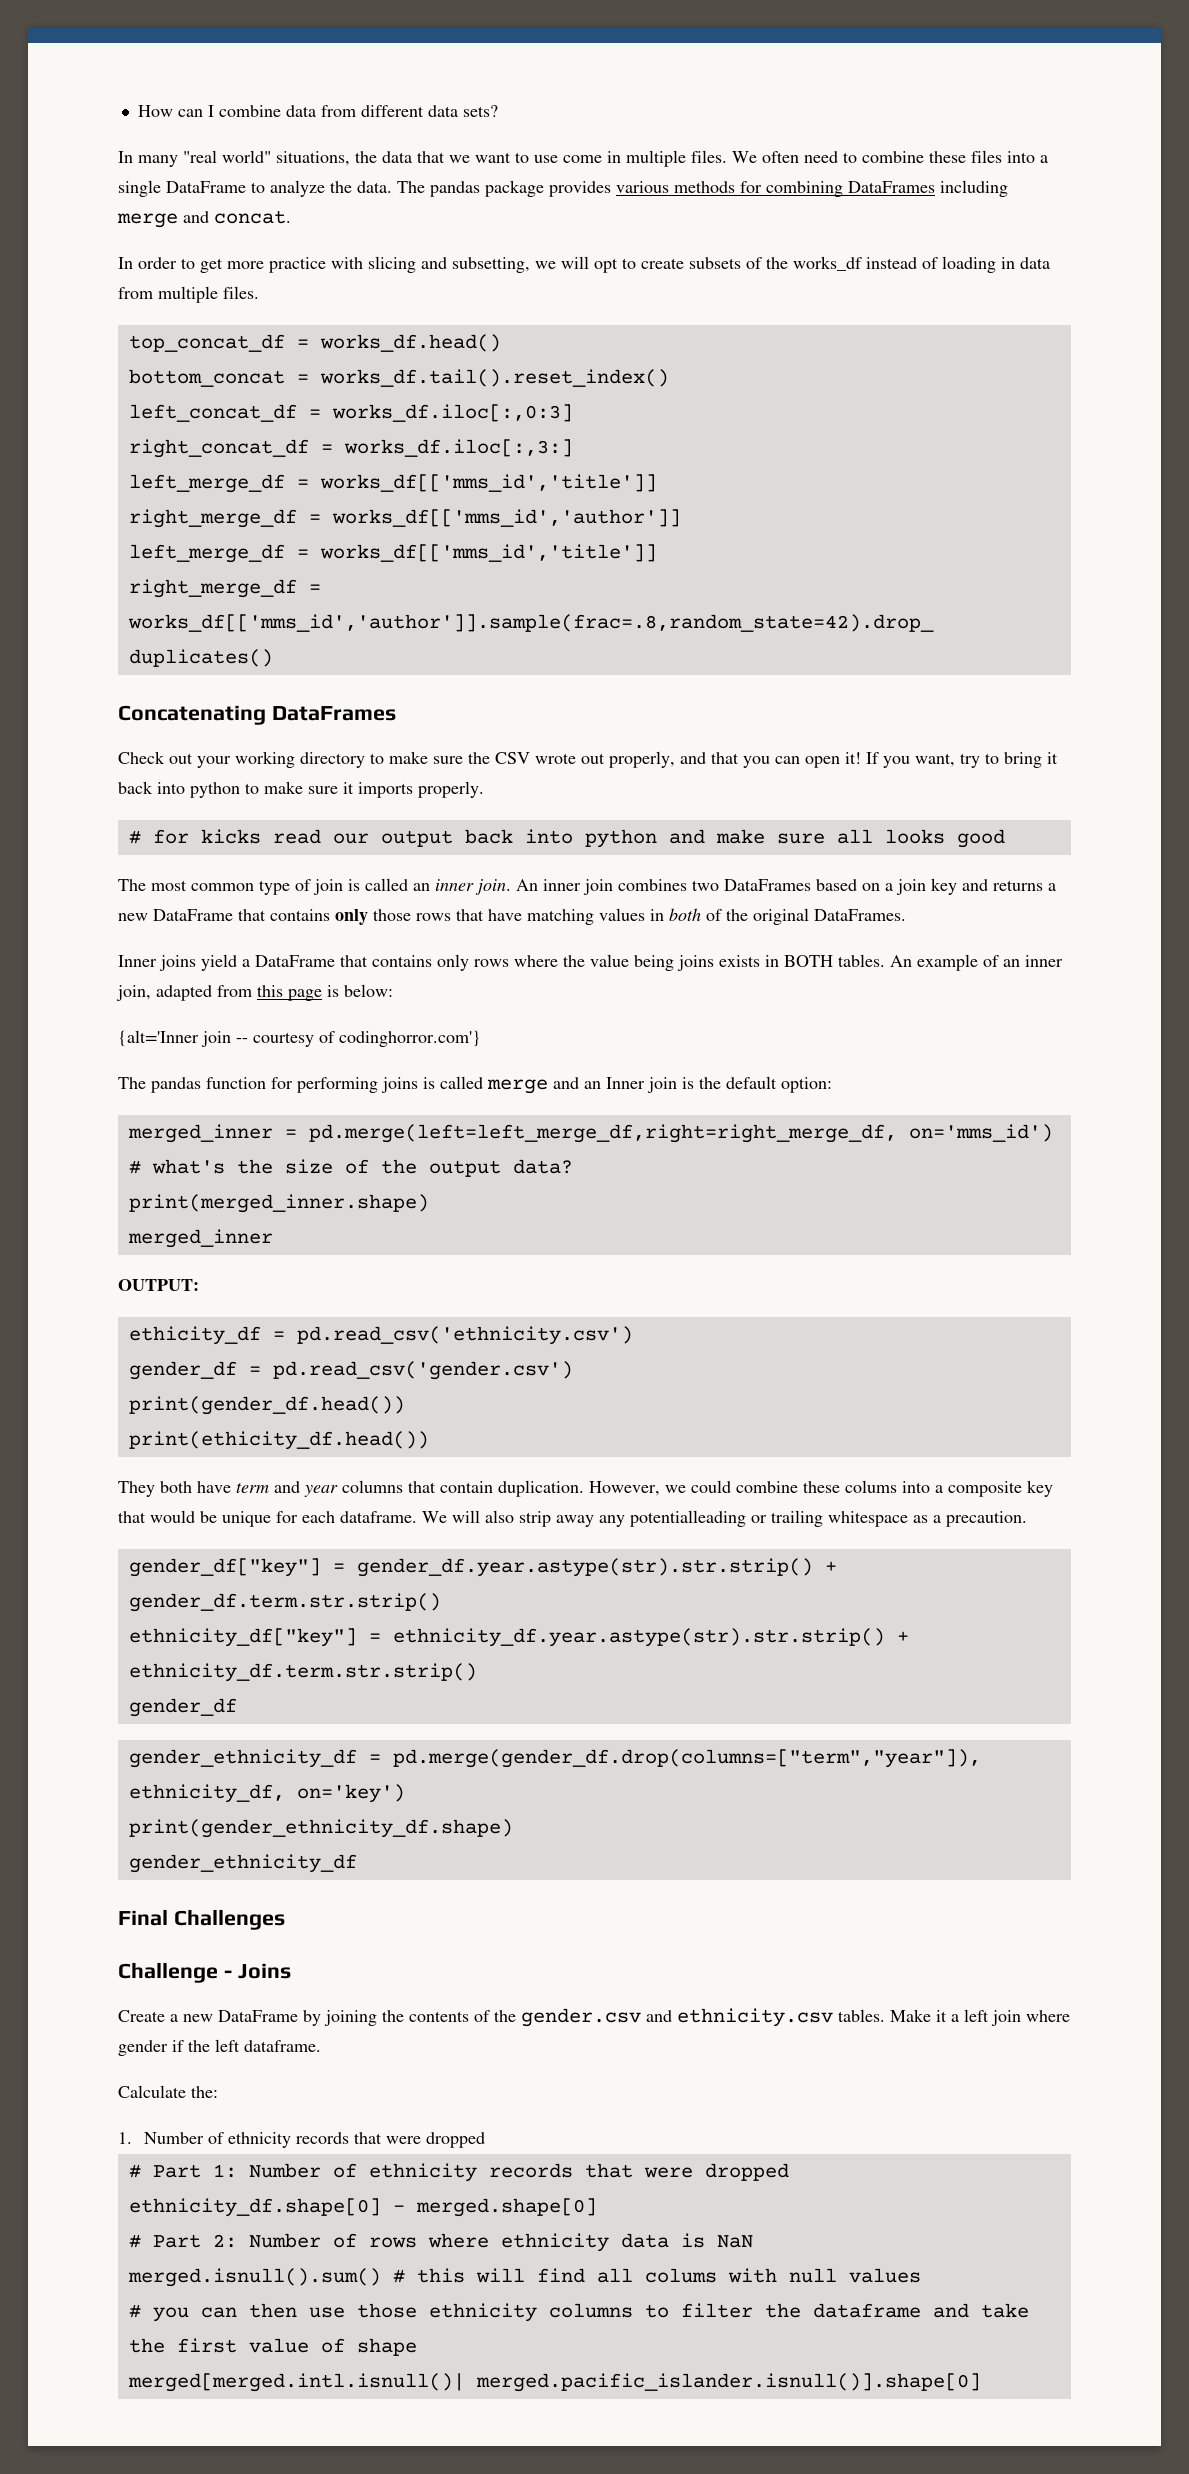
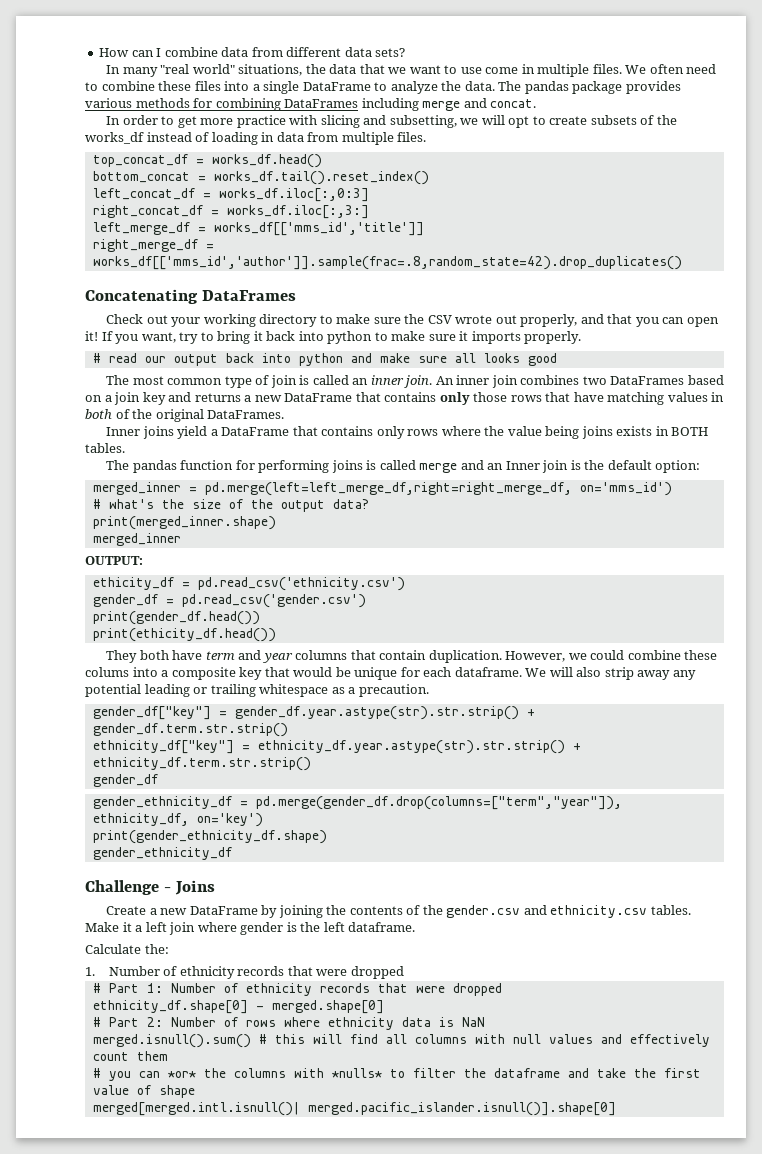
[128,509,681,528] [128,544,657,563] // right_merge_df = works_df[['mms_id','author']] // left_merge_df = works_df[['mms_id','title']] -> (424, 229) none
[152,829,261,844] for kicks -> (101, 358) none
[890,954,1063,971] [116,984,393,1001] [118,1030,481,1047] An example of an inner join, adapted from this page is below: // {alt='Inner join -- courtesy of codinghorror.com'} -> (125, 448) none
[630,1510,746,1527] potentialleading -> [85,684,190,697] potential leading
[118,1909,285,1930] // Final Challenges -> (232, 853) none
[172,2040,184,2052] if -> [286,922,297,932] is
[644,2268,717,2283] colums -> [414,1034,467,1044] columns
(921, 2275) none -> [600,1034,710,1047] [92,1051,168,1061] and effectively count them
[248,2303,633,2322] then use those ethnicity columns -> [167,1068,382,1078] *or* the columns with *nulls*

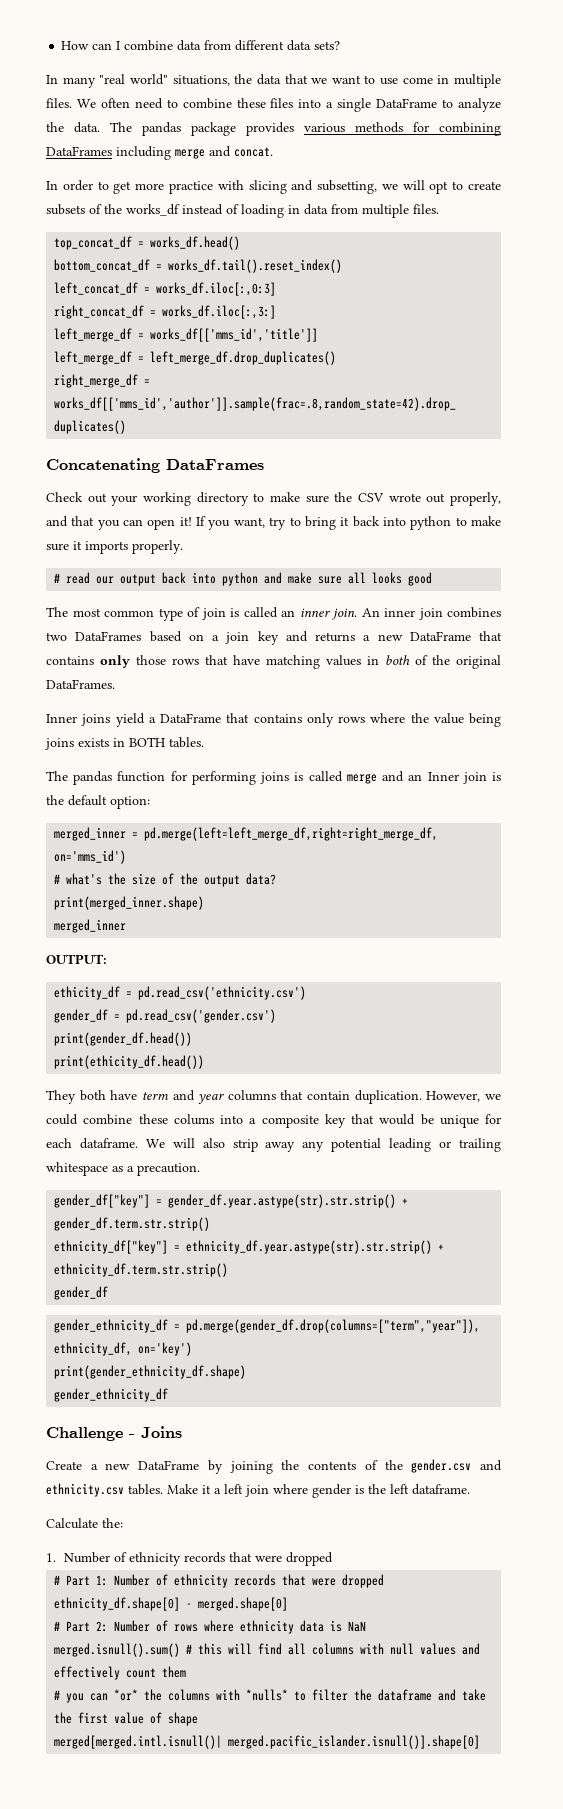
[92,171,190,183] bottom_concat -> [54,259,151,272] bottom_concat_df
(424, 229) none -> [54,351,337,365] // left_merge_df = left_merge_df.drop_duplicates()

